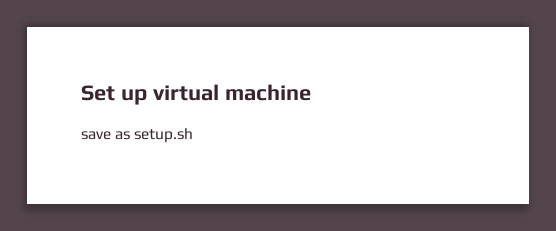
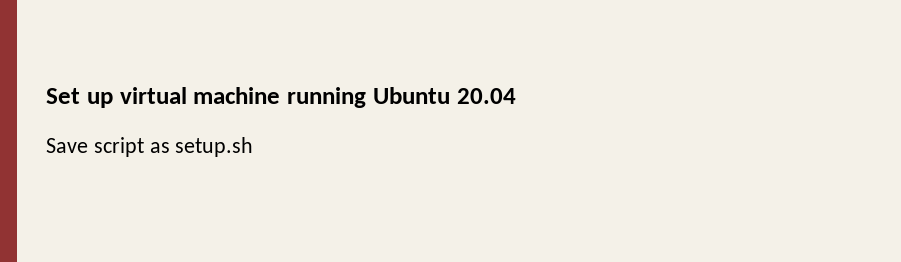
[81,131,111,140] // save -> [287,87,516,108] [46,137,144,157] running Ubuntu 20.04 // Save script

